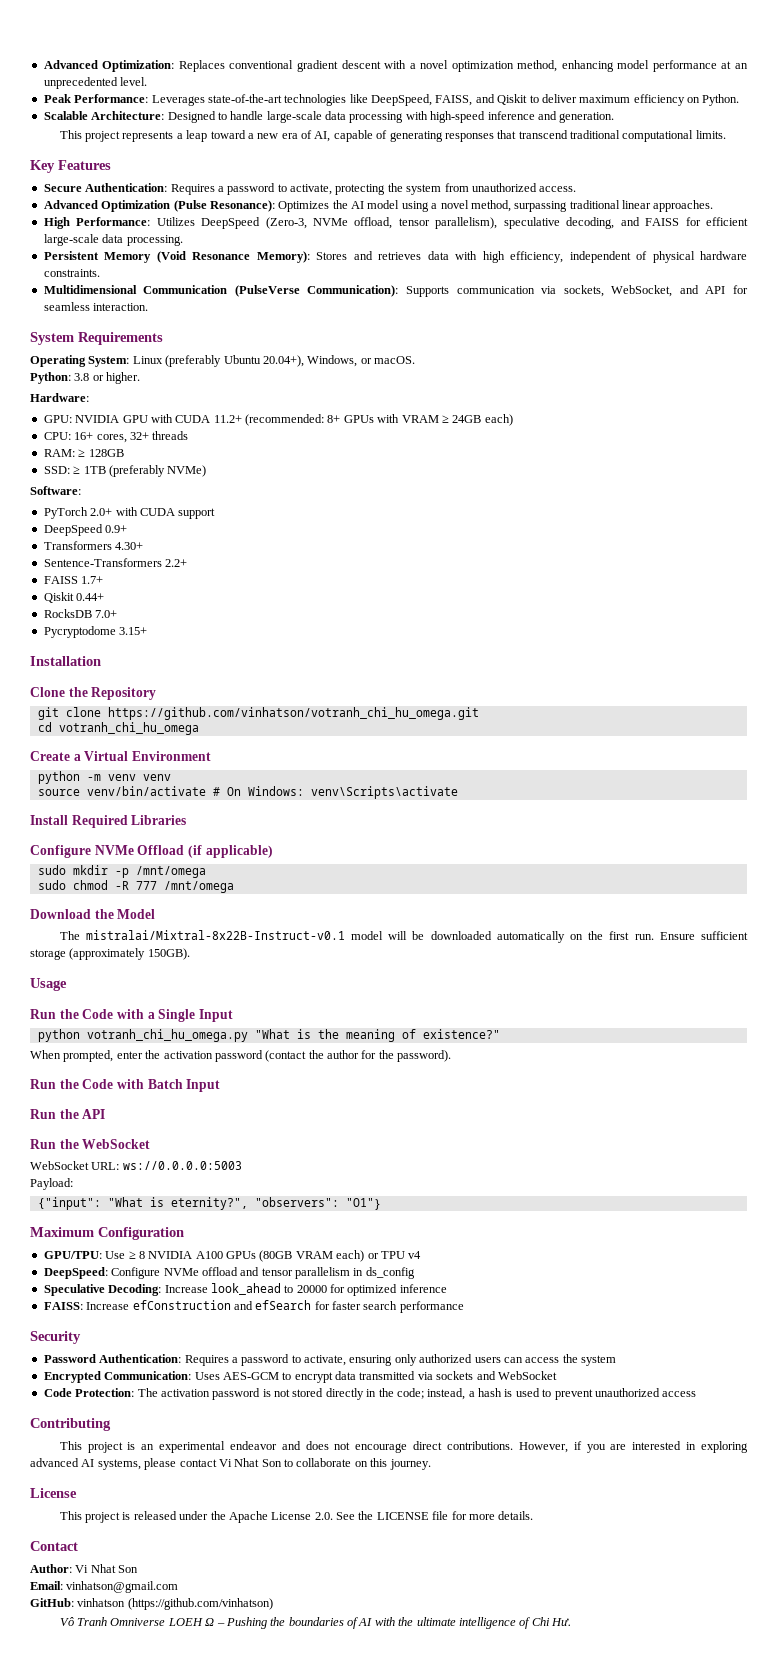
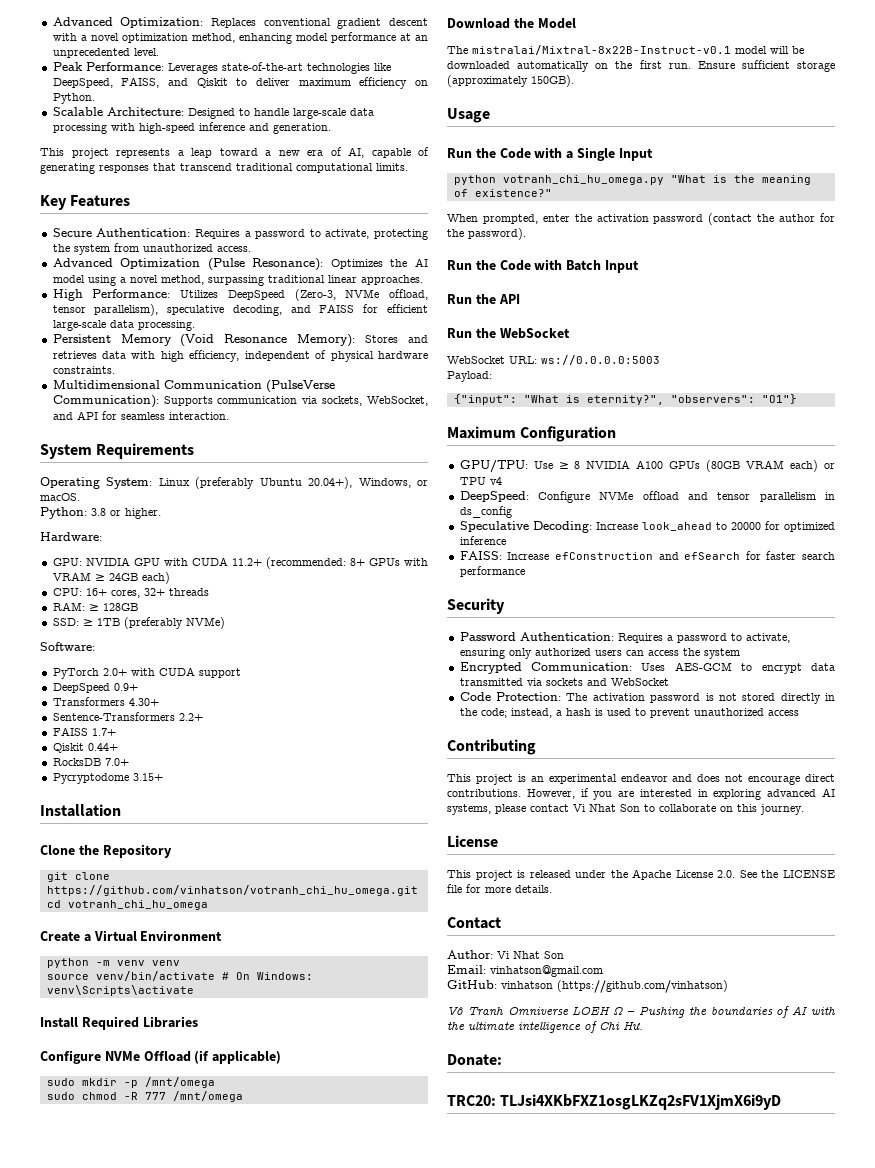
(572, 1622) none -> [447,1054,502,1066] [447,1094,782,1110] // Donate: // TRC20: TLJsi4XKbFXZ1osgLKZq2sFV1XjmX6i9yD

